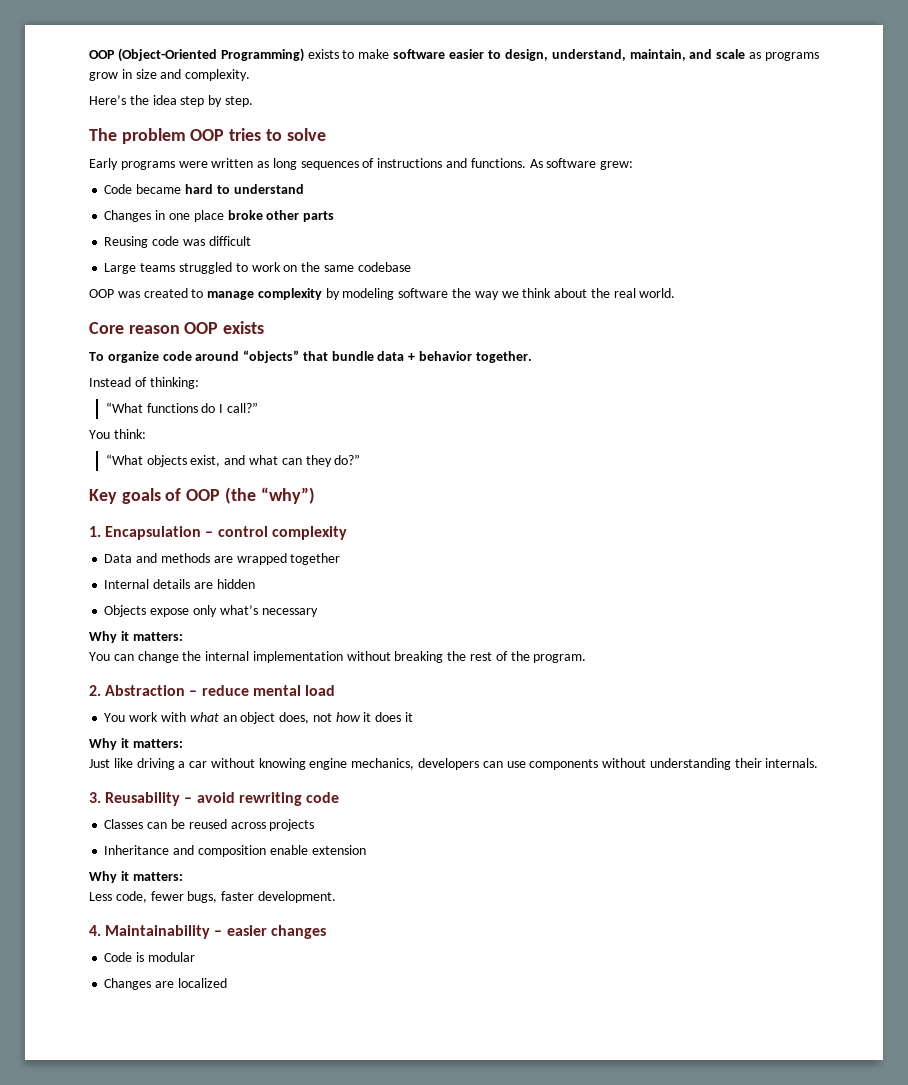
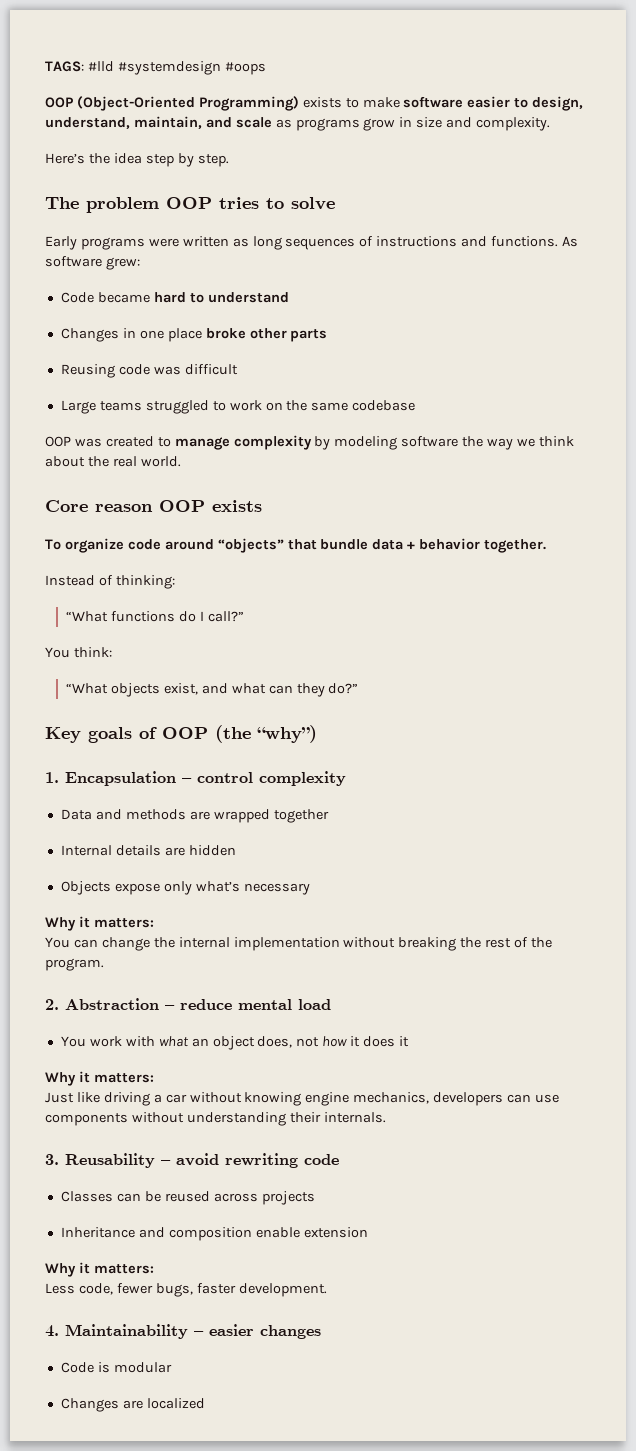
(89, 54) none -> [45,61,266,75] TAGS: #lld #systemdesign #oops //

